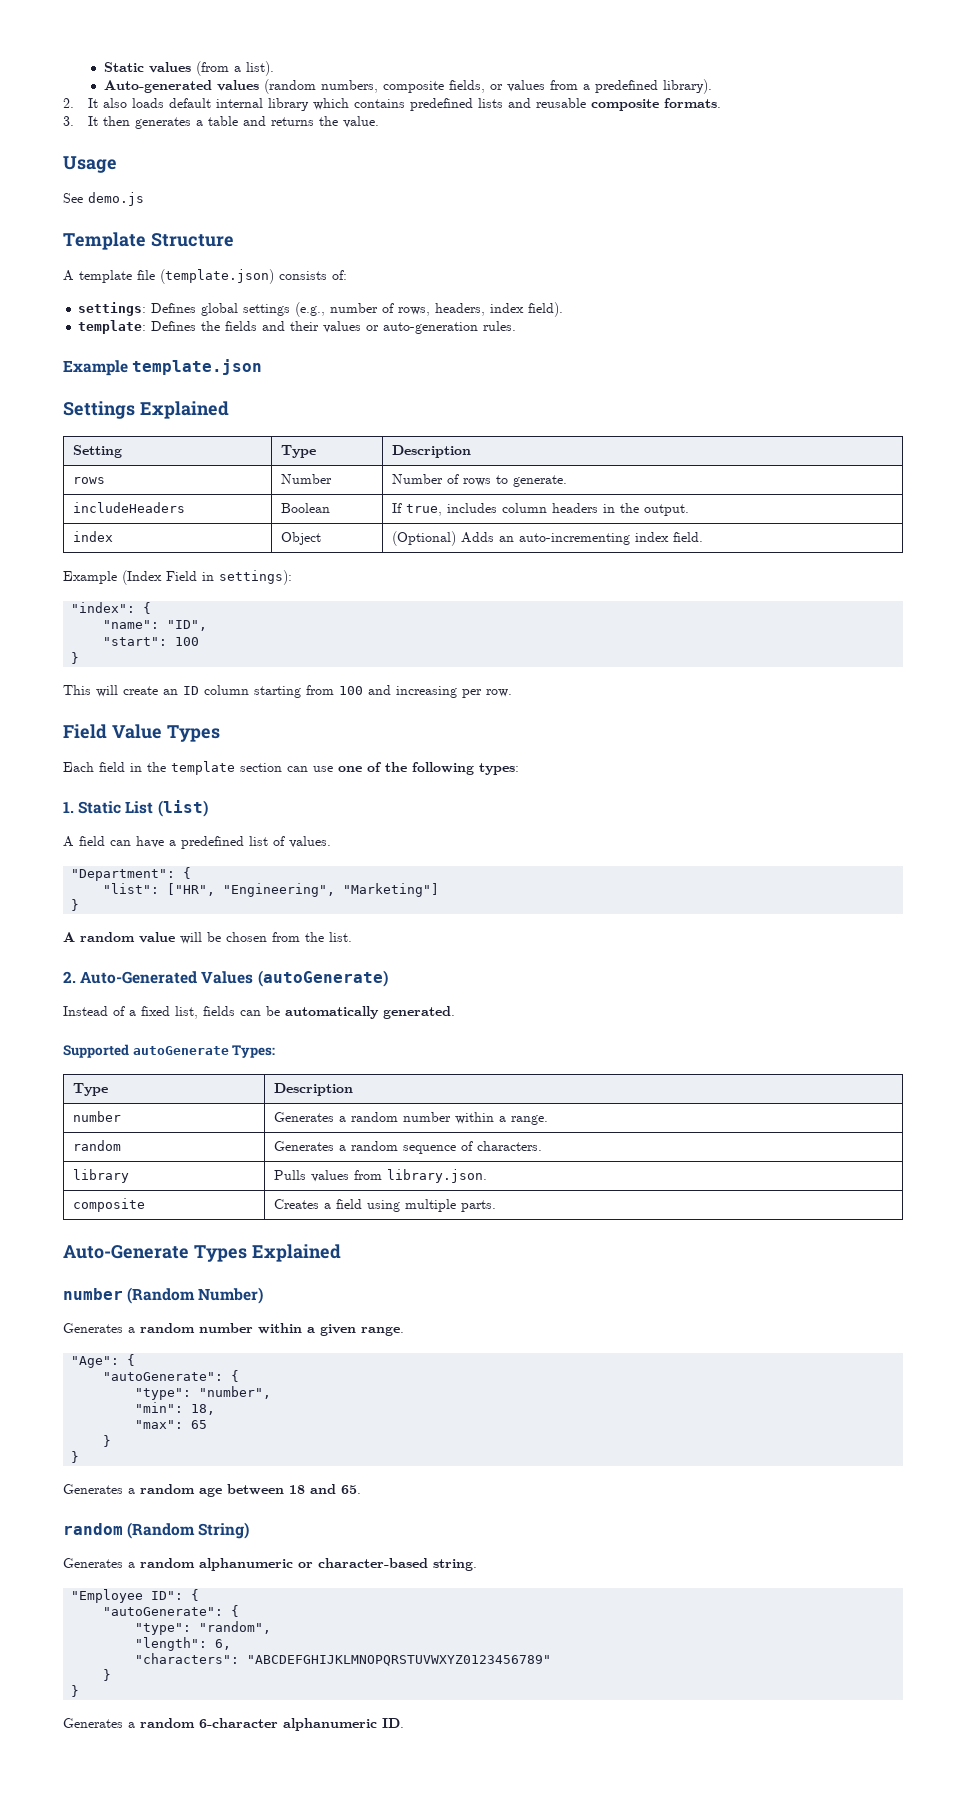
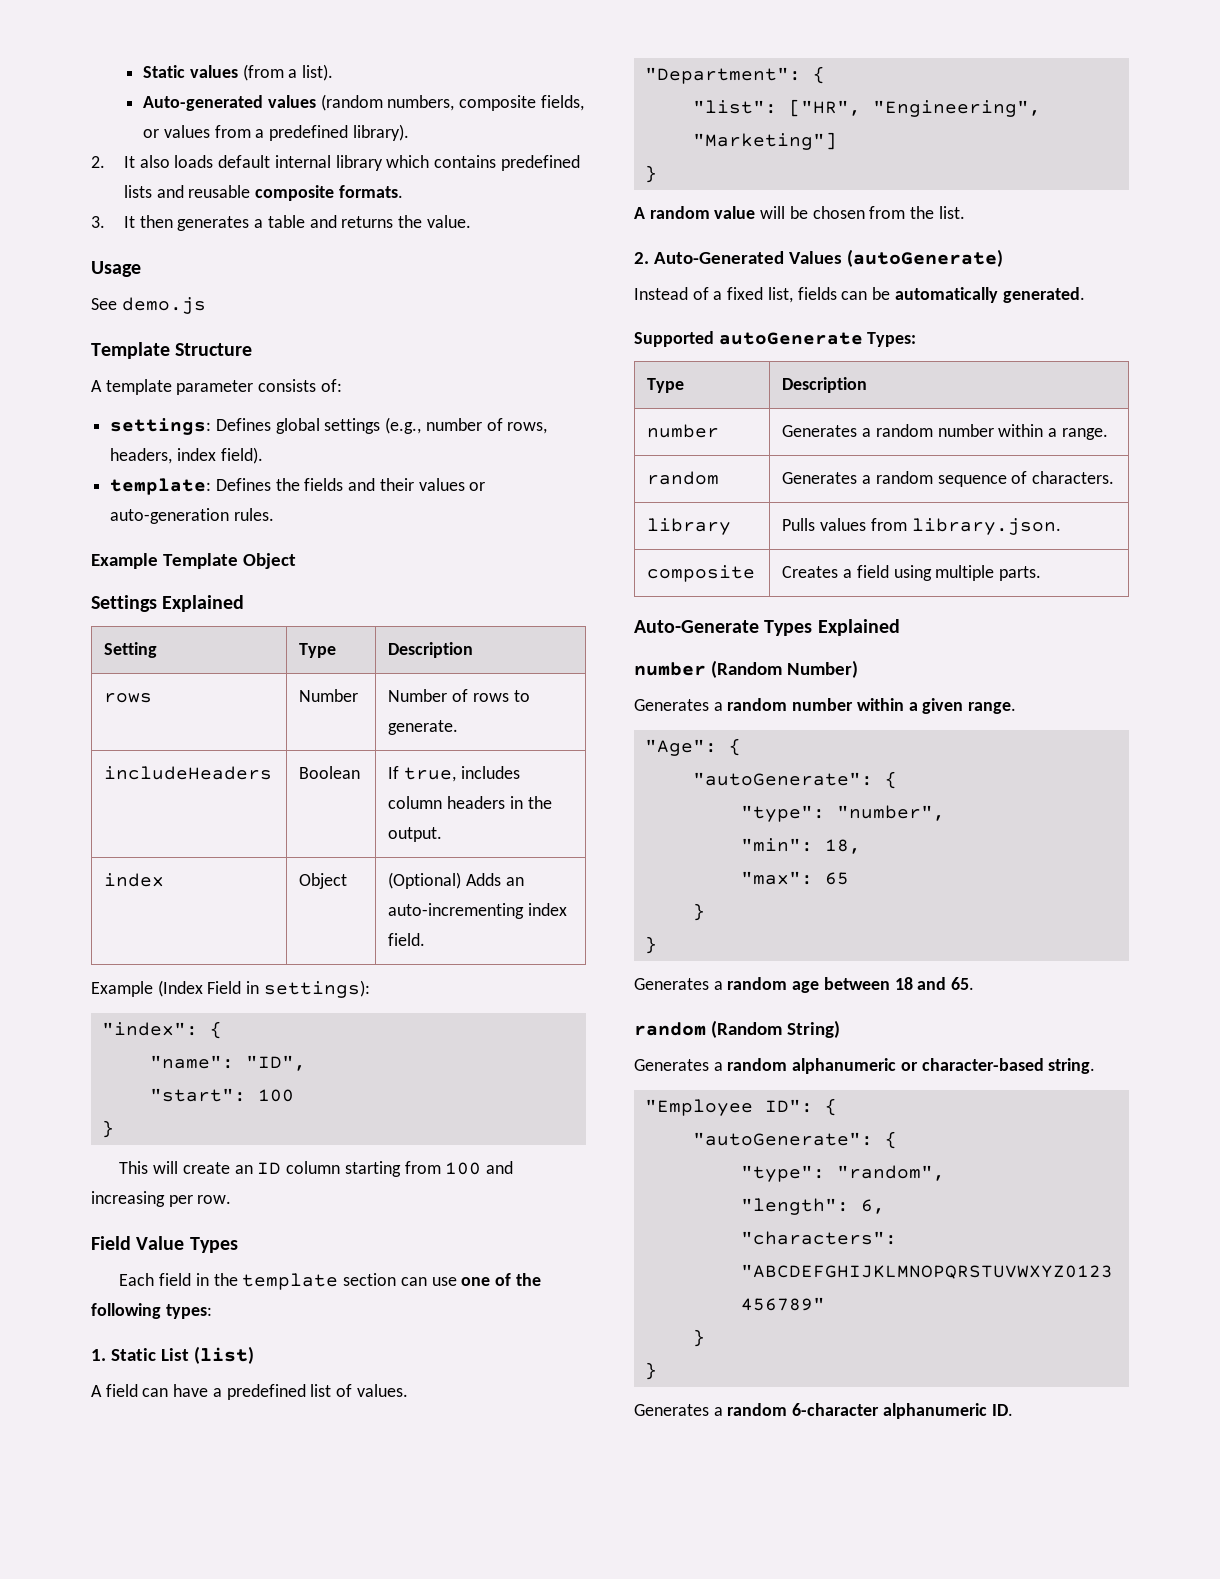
[137,269,274,284] file (template.json) -> [176,380,254,395] parameter
[132,359,263,375] template.json -> [162,553,296,569] Template Object

